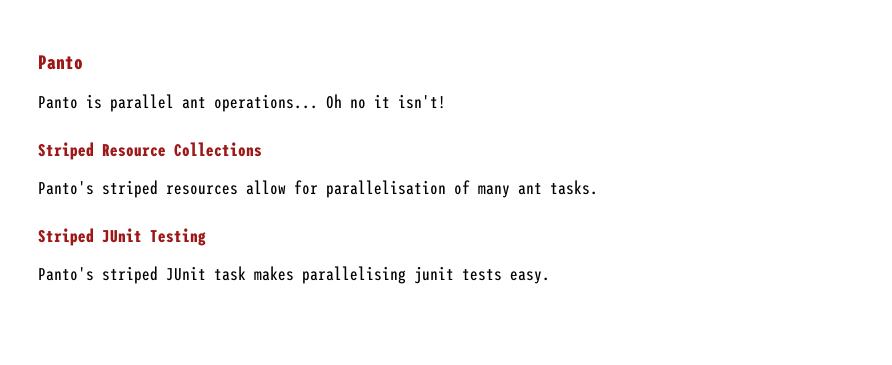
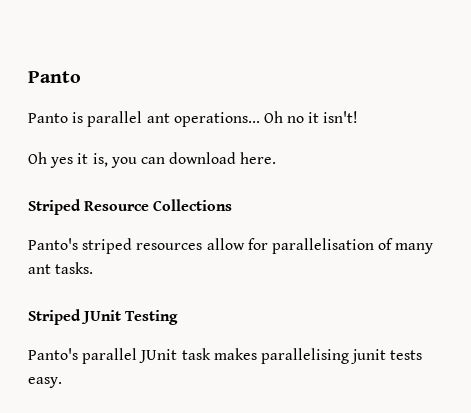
(446, 101) none -> [28,152,277,168] // Oh yes it is, you can download here.
[102,266,158,284] striped -> [82,348,138,364] parallel

